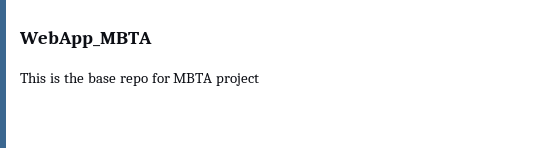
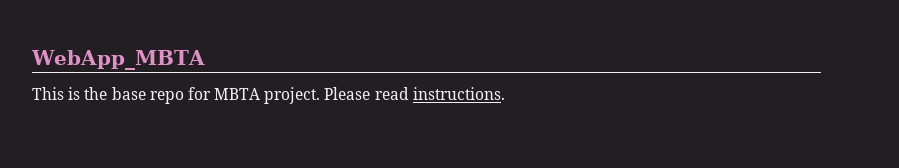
[216,73,260,86] project -> [264,87,505,104] project. Please read instructions.

